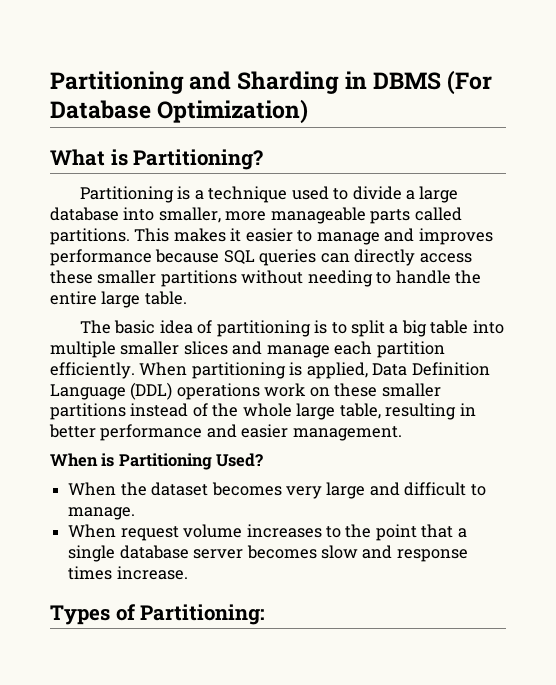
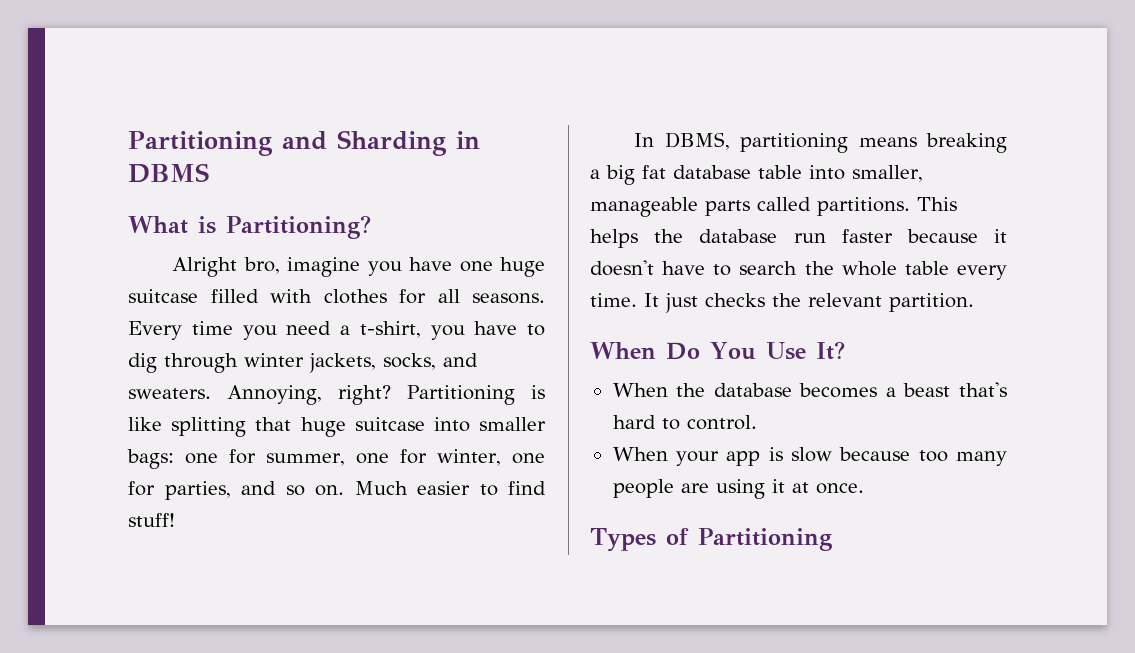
[447,70,493,95] [50,99,309,124] (For Database Optimization) -> (209, 173) none
[79,186,459,203] [50,207,119,221] Partitioning is a technique used to divide a large database -> [172,257,545,277] [128,289,545,304] [128,321,545,340] [128,353,478,373] [128,385,545,405] [128,417,546,437] [127,449,545,469] [128,481,546,500] [128,513,175,527] [634,132,1007,153] [590,165,802,185] Alright bro, imagine you have one huge suitcase filled with clothes for all seasons. Every time you need a t-shirt, you have to dig through winter jackets, socks, and sweaters. Annoying, right? Partitioning is like splitting that huge suitcase into smaller bags: one for summer, one for winter, one for parties, and so on. Much easier to find stuff! // In DBMS, partitioning means breaking a big fat database table
[225,211,267,221] more -> (923, 173) none
[173,228,493,245] [50,249,472,266] [50,270,482,287] [50,291,187,308] [79,320,504,337] [50,341,445,358] [50,362,490,379] [50,382,441,400] [50,403,476,420] [49,424,402,441] [50,453,264,470] [68,482,486,499] [68,507,136,520] [68,524,467,541] [68,545,468,562] [68,566,188,580] makes it easier to manage and improves performance because SQL queries can directly access these smaller partitions without needing to handle the entire large table. // The basic idea of partitioning is to split a big table into multiple smaller slices and manage each partition efficiently. When partitioning is applied, Data Definition Language (DDL) operations work on these smaller partitions instead of the whole large table, resulting in better performance and easier management. // When is Partitioning Used? // When the dataset becomes very large and difficult to manage. // When request volume increases to the point that a single database server becomes slow and response times increase. -> [590,229,1007,248] [590,260,1007,280] [590,293,974,313] [590,341,845,360] [612,382,1007,398] [612,415,757,430] [612,447,1007,466] [612,479,864,499] helps the database run faster because it doesn't have to search the whole table every time. It just checks the relevant partition. // When Do You Use It? // When the database becomes a beast that's hard to control. // When your app is slow because too many people are using it at once.
[140,604,266,625] Partitioning: -> [697,528,832,551] Partitioning

